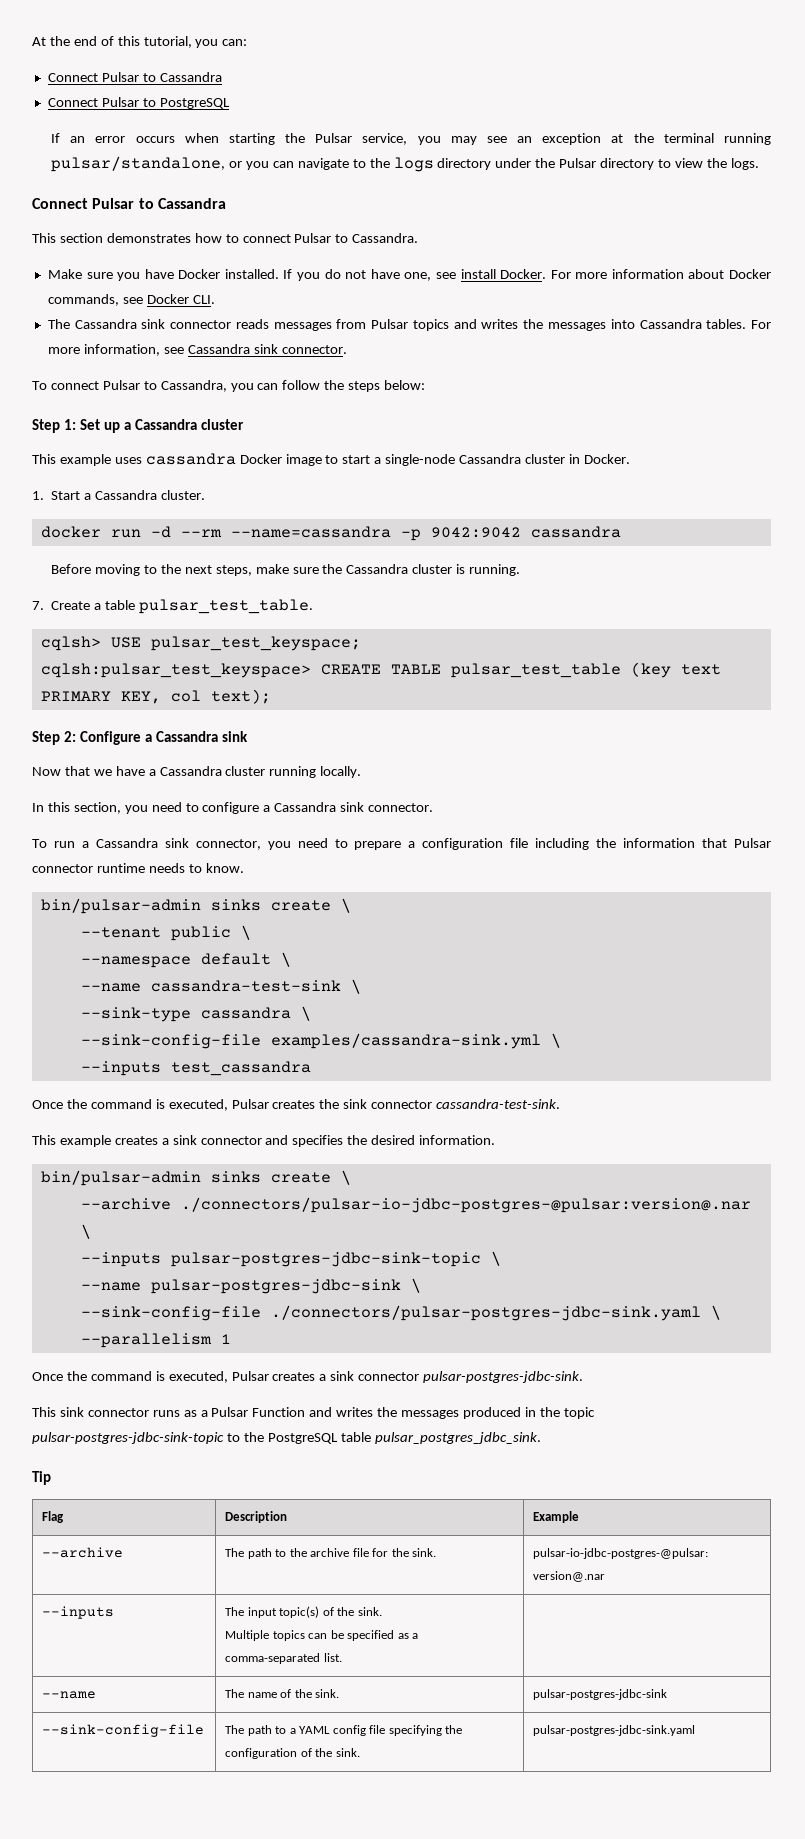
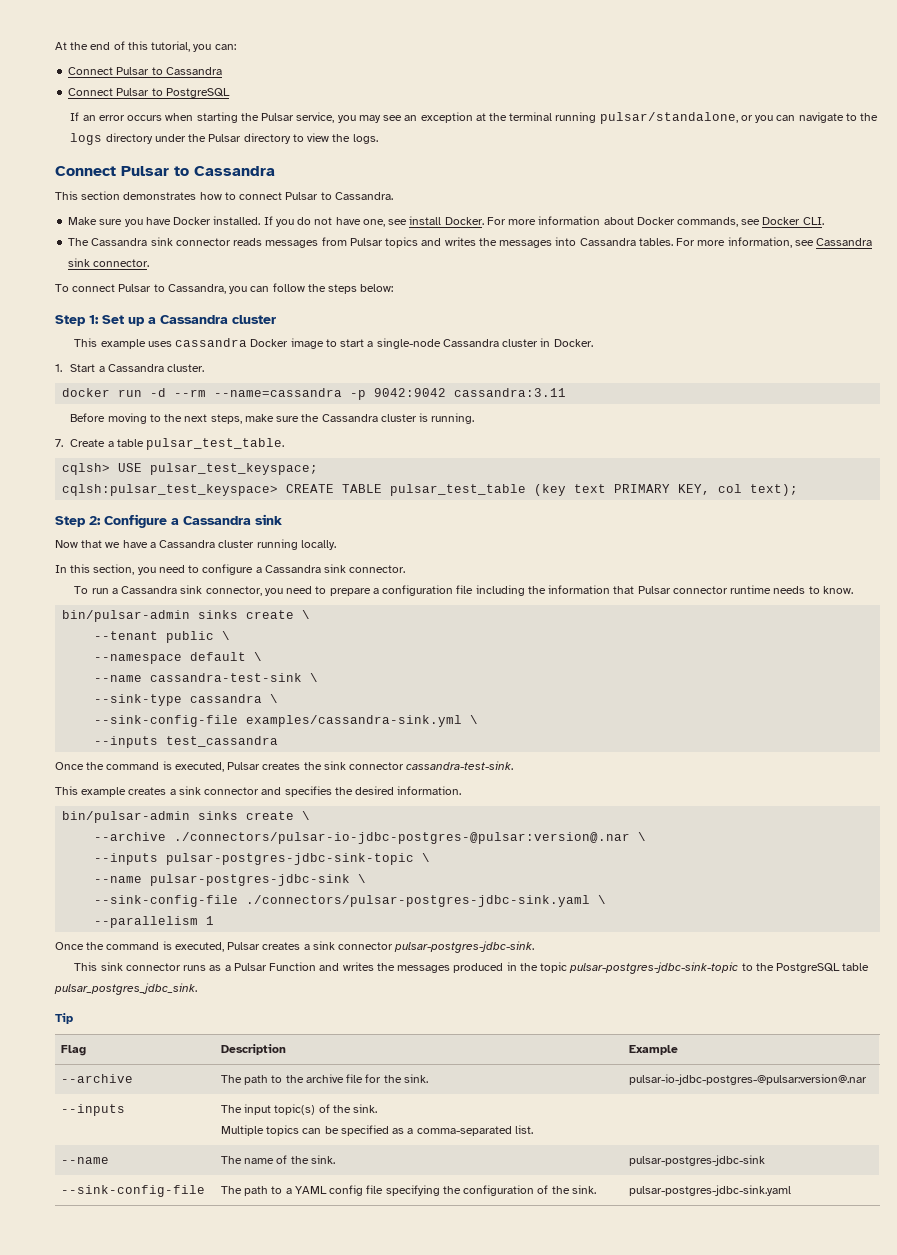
[530,526,621,538] cassandra -> [454,388,567,397] cassandra:3.11

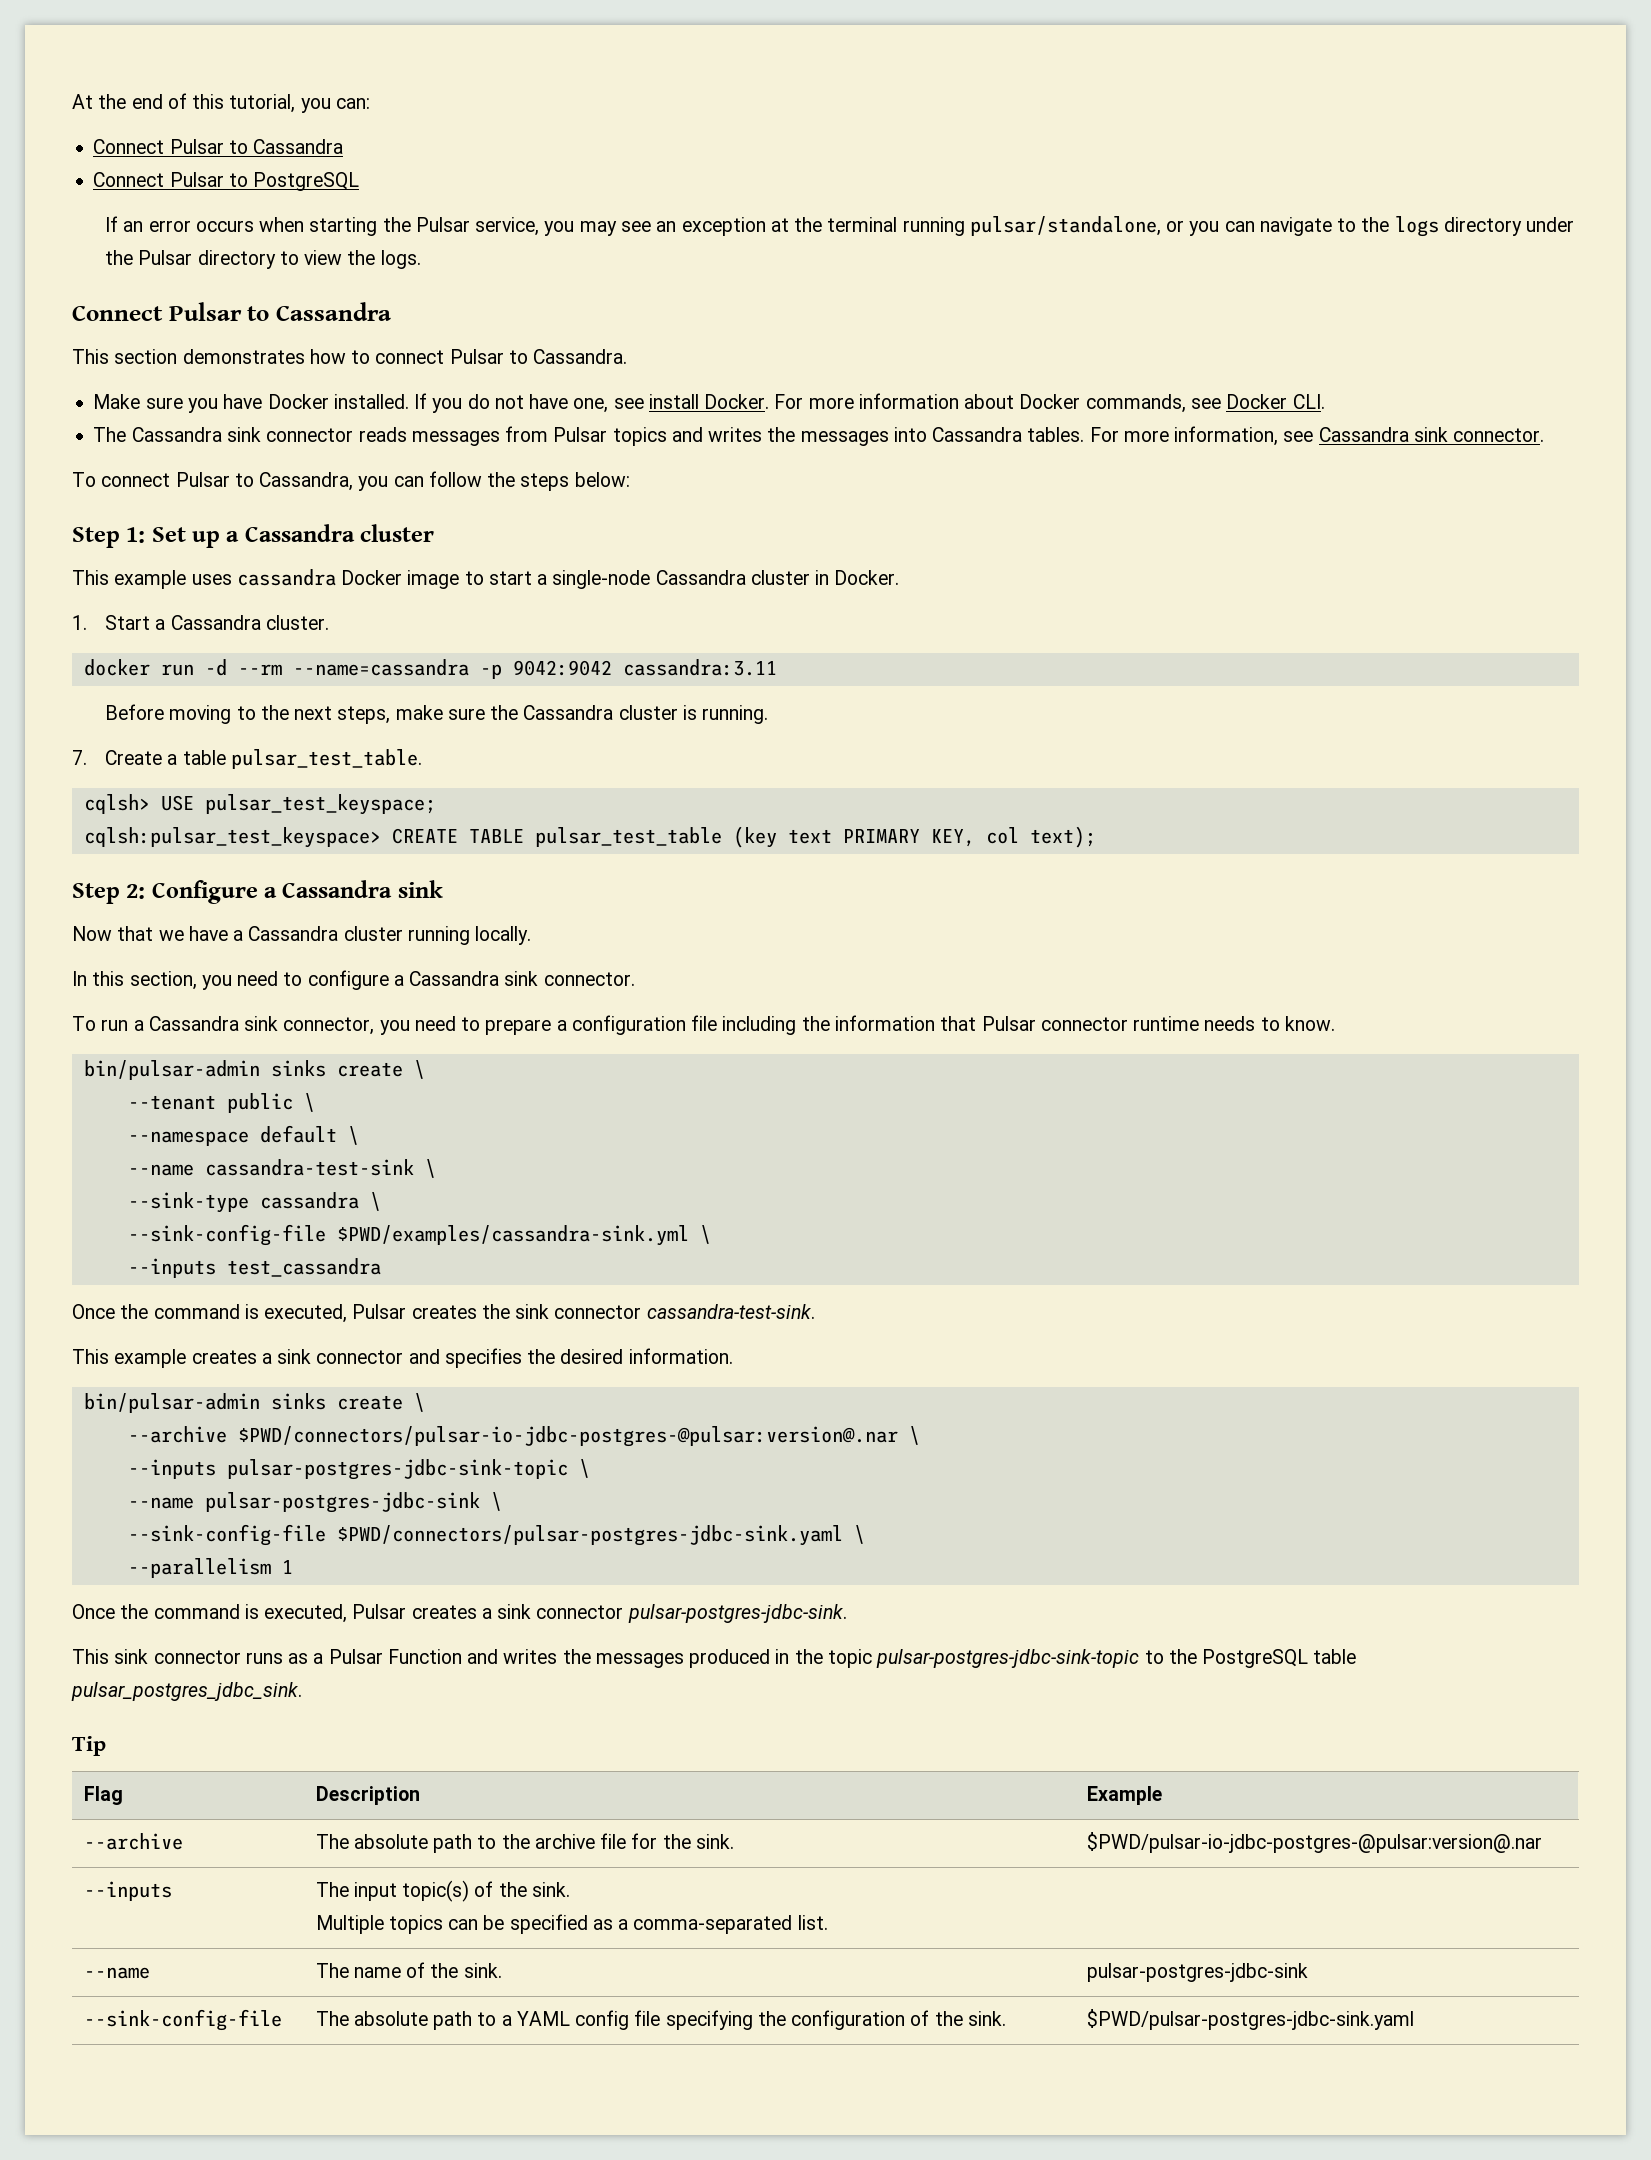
[246,715,463,727] examples/cassandra-sink.yml -> [336,1225,689,1246] $PWD/examples/cassandra-sink.yml
[174,832,631,844] ./connectors/pulsar-io-jdbc-postgres-@pulsar:version@.nar -> [237,1426,898,1447] $PWD/connectors/pulsar-io-jdbc-postgres-@pulsar:version@.nar
[246,895,591,907] ./connectors/pulsar-postgres-jdbc-sink.yaml -> [336,1525,843,1546] $PWD/connectors/pulsar-postgres-jdbc-sink.yaml
(242, 1079) none -> [353,1834,428,1849] absolute
[628,1074,867,1085] pulsar-io-jdbc-postgres-@pulsar:version@.nar -> [1086,1832,1542,1853] $PWD/pulsar-io-jdbc-postgres-@pulsar:version@.nar
(242, 1190) none -> [353,2011,428,2026] absolute
[628,1185,791,1196] pulsar-postgres-jdbc-sink.yaml -> [1086,2009,1414,2030] $PWD/pulsar-postgres-jdbc-sink.yaml

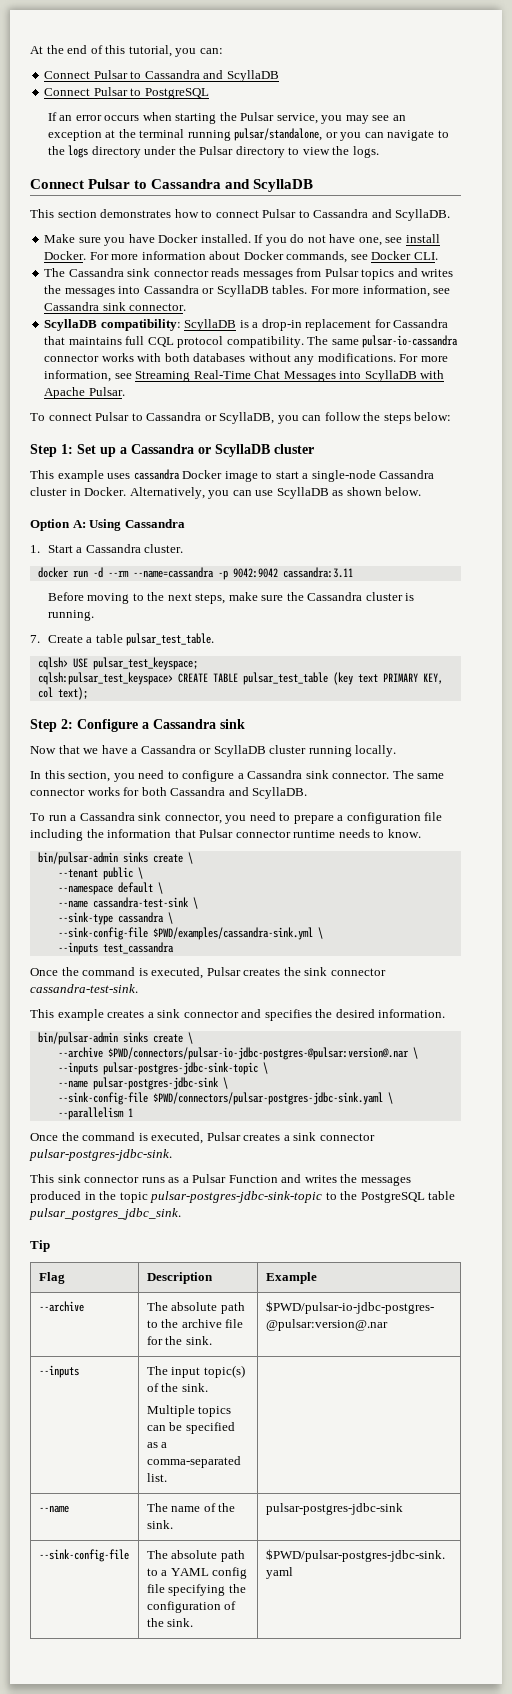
(344, 146) none -> [203,70,279,82] and ScyllaDB
(391, 311) none -> [225,179,314,192] and ScyllaDB
[533,349,628,364] Cassandra. -> [313,209,451,221] Cassandra and ScyllaDB.
(1023, 434) none -> [202,285,269,297] or ScyllaDB
(1545, 435) none -> [44,319,449,331] [44,335,459,348] [44,353,448,365] [44,370,445,382] [44,387,125,399] // ScyllaDB compatibility: ScyllaDB is a drop-in replacement for Cassandra that maintains full CQL protocol compatibility. The same pulsar-io-cassandra connector works with both databases without any modifications. For more information, see Streaming Real-Time Chat Messages into ScyllaDB with Apache Pulsar.
[259,472,354,491] Cassandra, -> [146,412,275,424] Cassandra or ScyllaDB,
(355, 533) none -> [198,444,270,457] or ScyllaDB
(900, 577) none -> [129,487,422,499] [30,519,185,531] Alternatively, you can use ScyllaDB as shown below. // Option A: Using Cassandra
(339, 933) none -> [199,745,266,757] or ScyllaDB
(635, 979) none -> [392,770,445,779] [30,787,308,799] The same connector works for both Cassandra and ScyllaDB.

